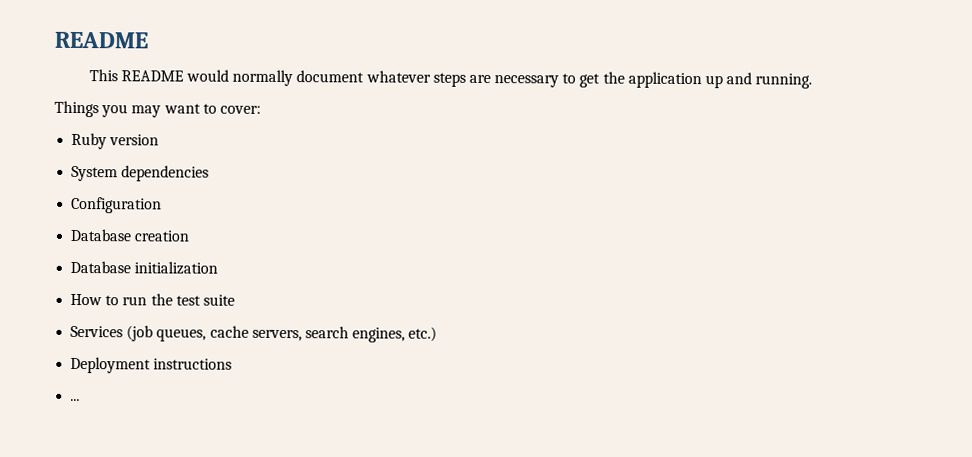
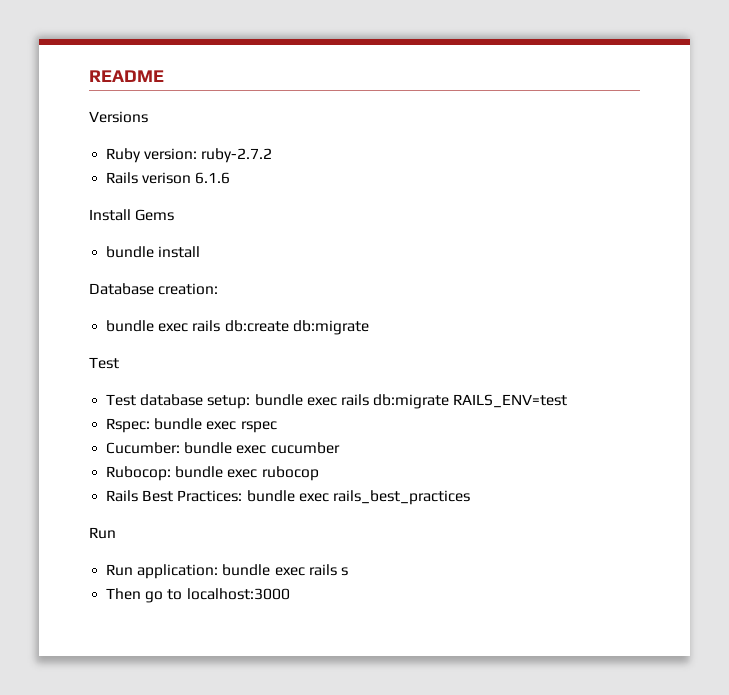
[88,69,813,89] [54,100,261,118] [71,132,160,150] [71,165,210,182] [71,196,163,214] [70,228,190,242] [70,260,219,275] [70,293,235,306] [70,325,438,343] [70,356,233,374] [70,398,81,402] This README would normally document whatever steps are necessary to get the application up and running. // Things you may want to cover: // Ruby version // System dependencies // Configuration // Database creation // Database initialization // How to run the test suite // Services (job queues, cache servers, search engines, etc.) // Deployment instructions // ... -> [89,111,148,123] [106,148,273,163] [106,172,231,184] [89,209,175,221] [106,246,201,258] [89,283,219,295] [106,320,369,335] [89,357,119,369] [106,394,568,409] [106,418,277,433] [106,442,340,454] [106,466,319,481] [106,490,470,505] [89,527,116,539] [106,564,348,579] [106,588,290,603] Versions // Ruby version: ruby-2.7.2 // Rails verison 6.1.6 // Install Gems // bundle install // Database creation: // bundle exec rails db:create db:migrate // Test // Test database setup: bundle exec rails db:migrate RAILS_ENV=test // Rspec: bundle exec rspec // Cucumber: bundle exec cucumber // Rubocop: bundle exec rubocop // Rails Best Practices: bundle exec rails_best_practices // Run // Run application: bundle exec rails s // Then go to localhost:3000

